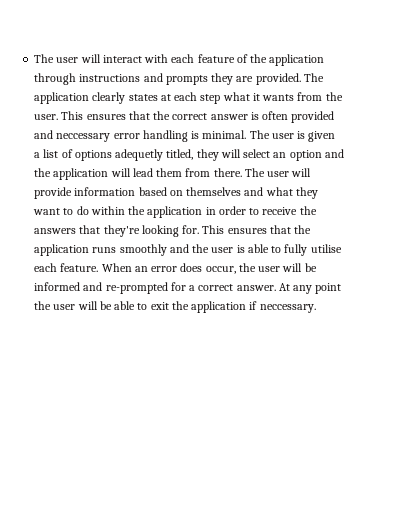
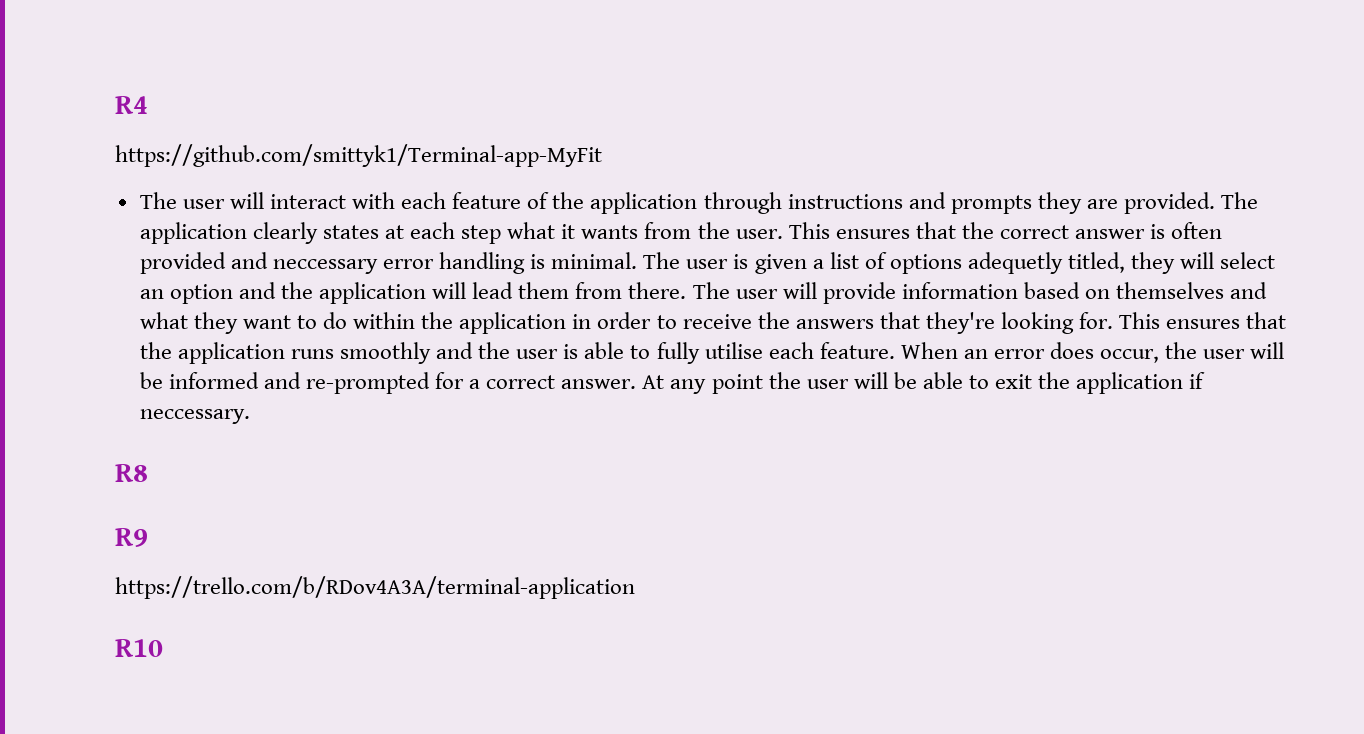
(34, 58) none -> [115,96,148,114] [115,144,602,167] R4 // https://github.com/smittyk1/Terminal-app-MyFit //
(316, 308) none -> [115,464,148,482] [115,528,148,547] [115,576,635,599] [115,639,163,657] // R8 // R9 // https://trello.com/b/RDov4A3A/terminal-application // R10

